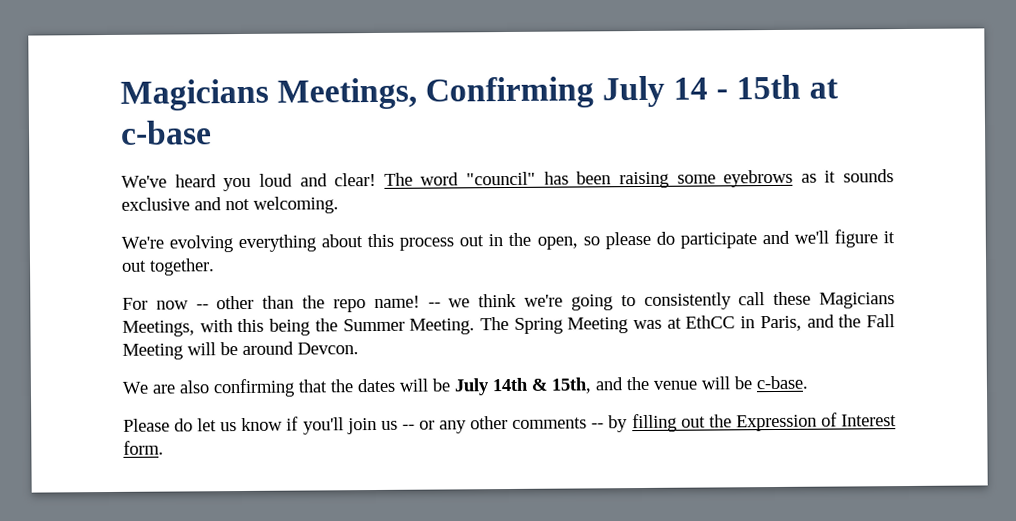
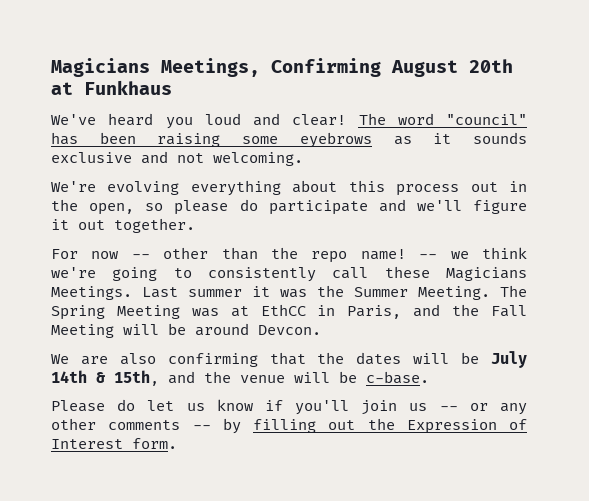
[602,74,840,108] [120,120,212,145] July 14 - 15th at c-base -> [391,59,513,77] [51,80,172,95] August 20th at Funkhaus
[122,318,311,337] Meetings, with this being -> [51,286,307,300] Meetings. Last summer it was

